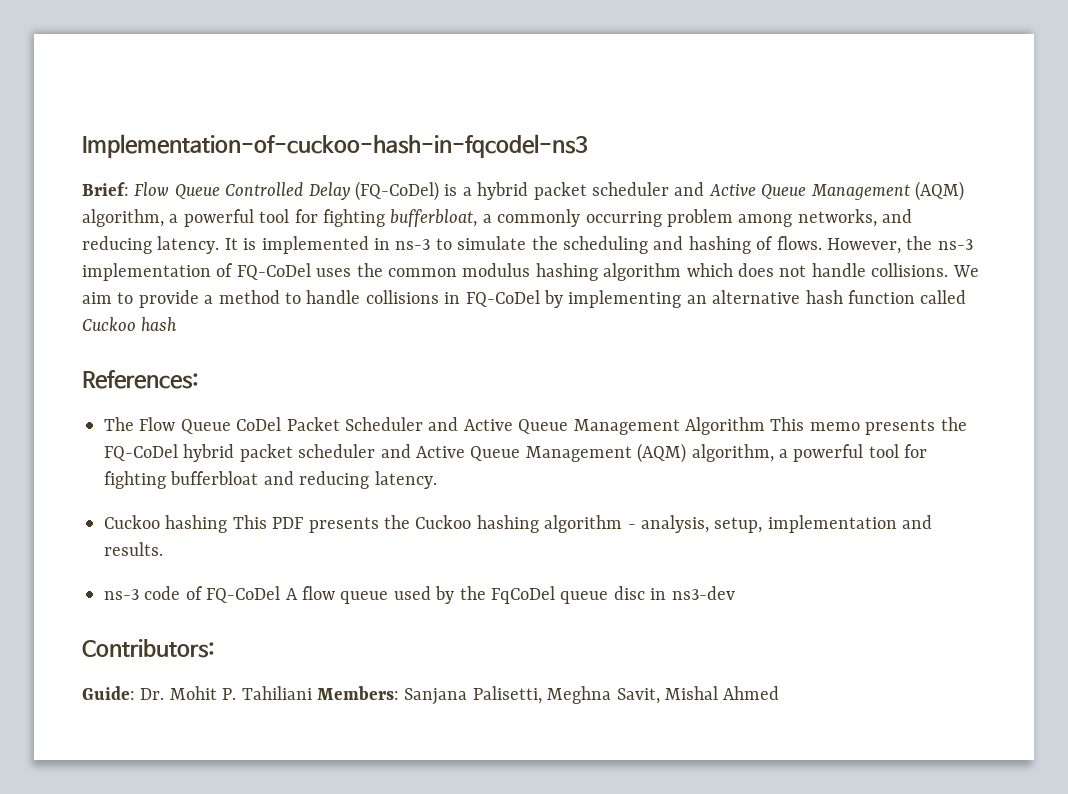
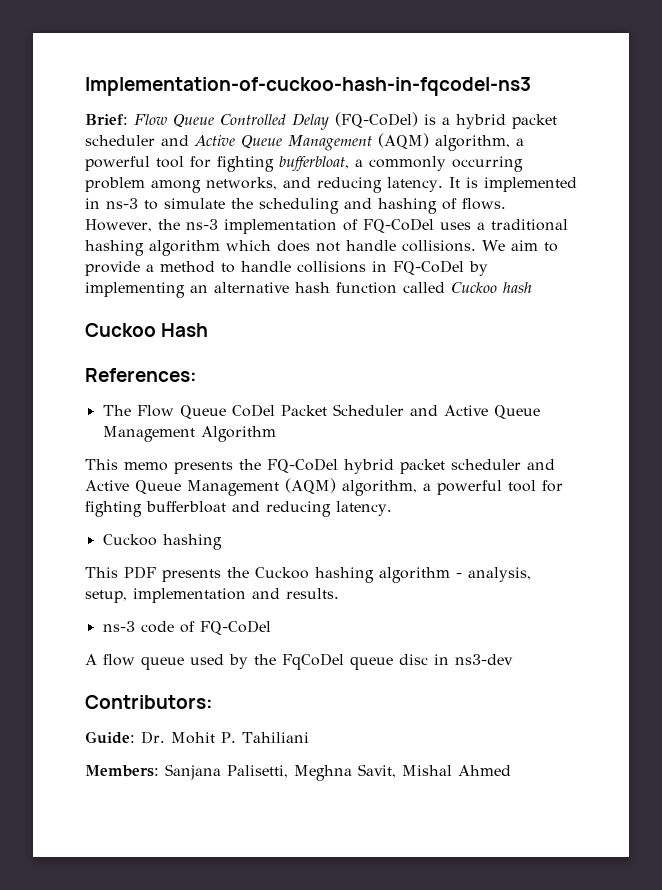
[356,263,531,277] the common modulus -> [477,219,568,231] a traditional
(178, 324) none -> [85,323,209,337] // Cuckoo Hash
(765, 426) none -> (276, 434) //
(228, 524) none -> (222, 542) //
(281, 594) none -> (271, 627) //
(312, 693) none -> (309, 737) //

